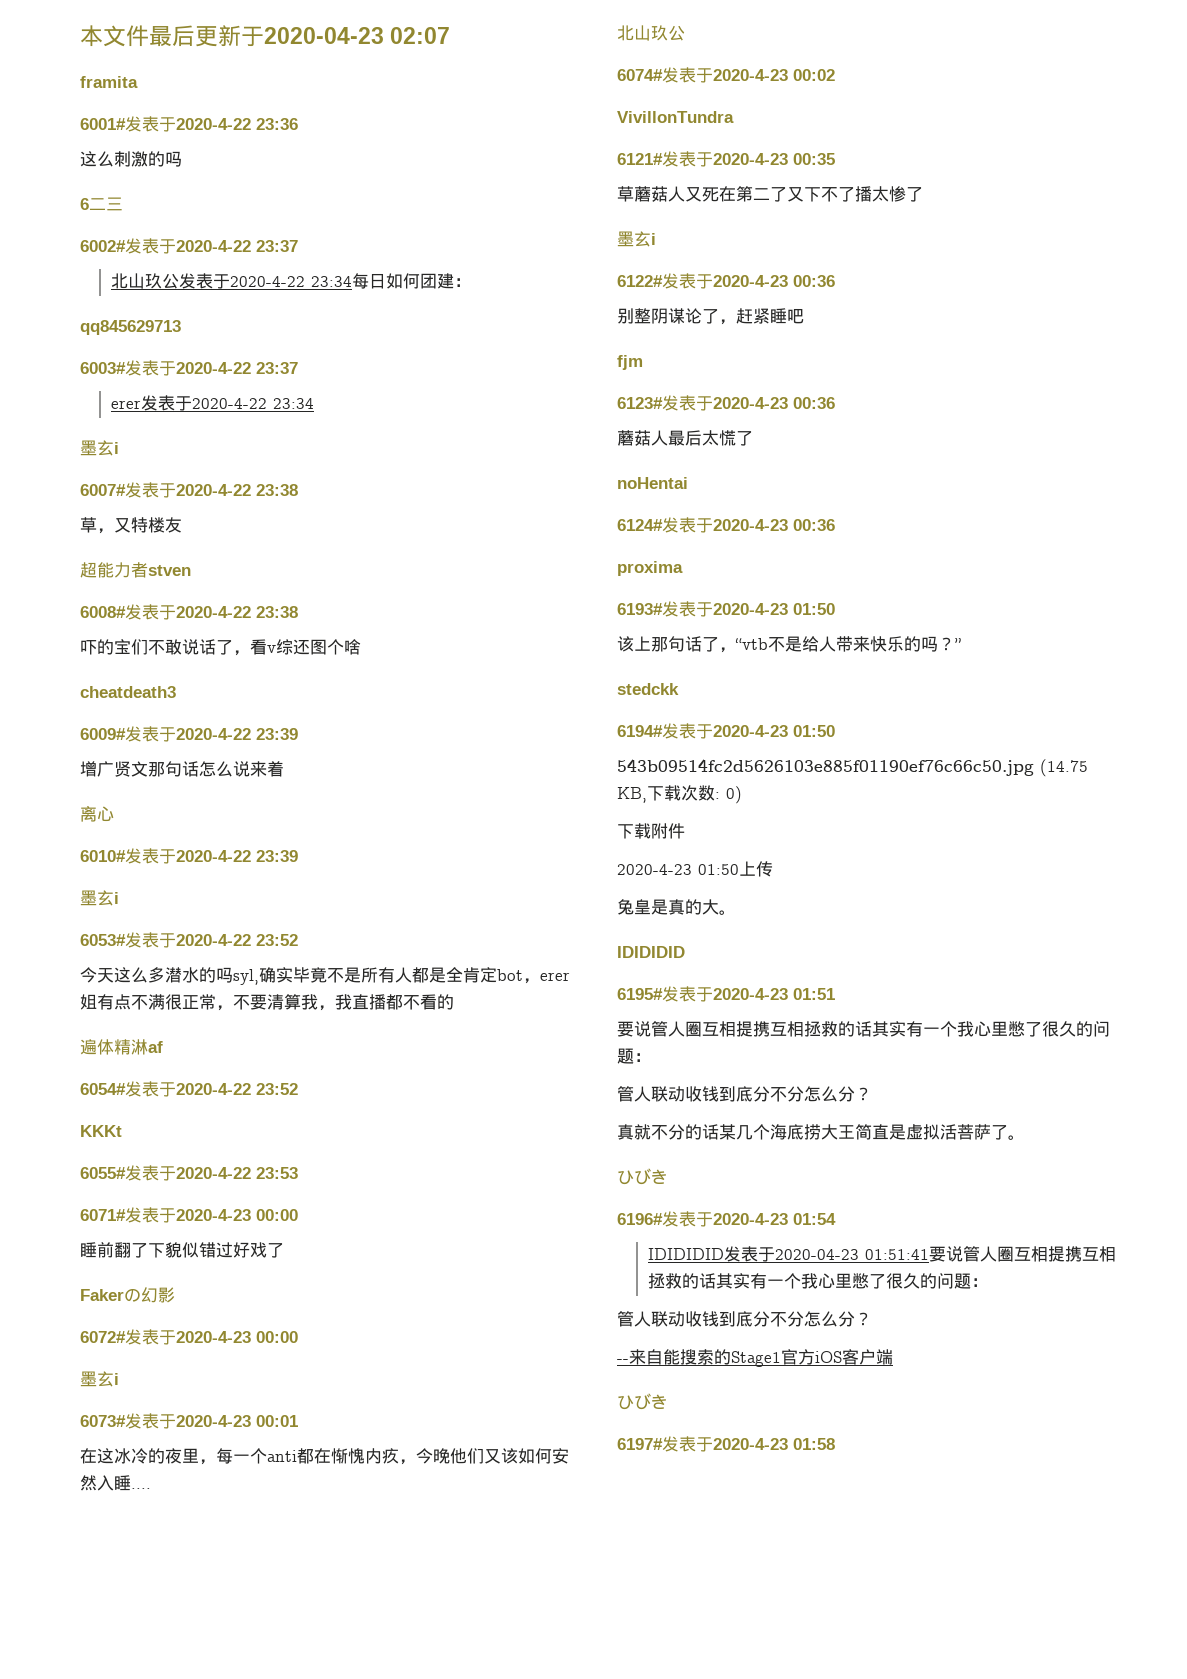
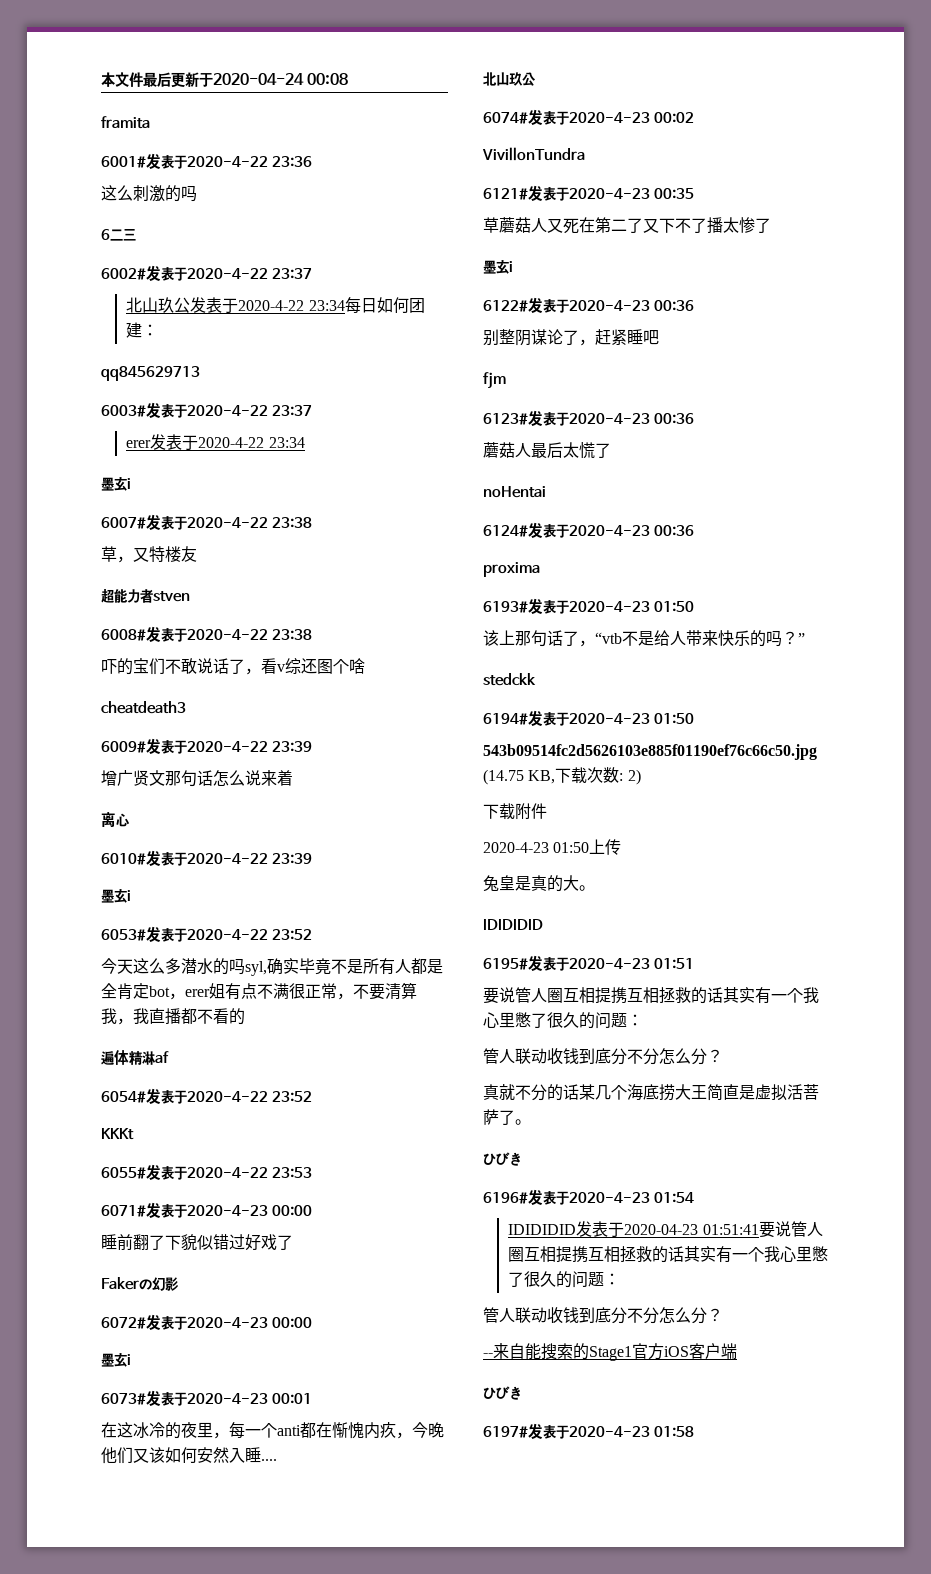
[264,27,451,44] 2020-04-23 02:07 -> [213,73,349,85] 2020-04-24 00:08
[726,786,742,804] 0) -> [627,769,641,785] 2)

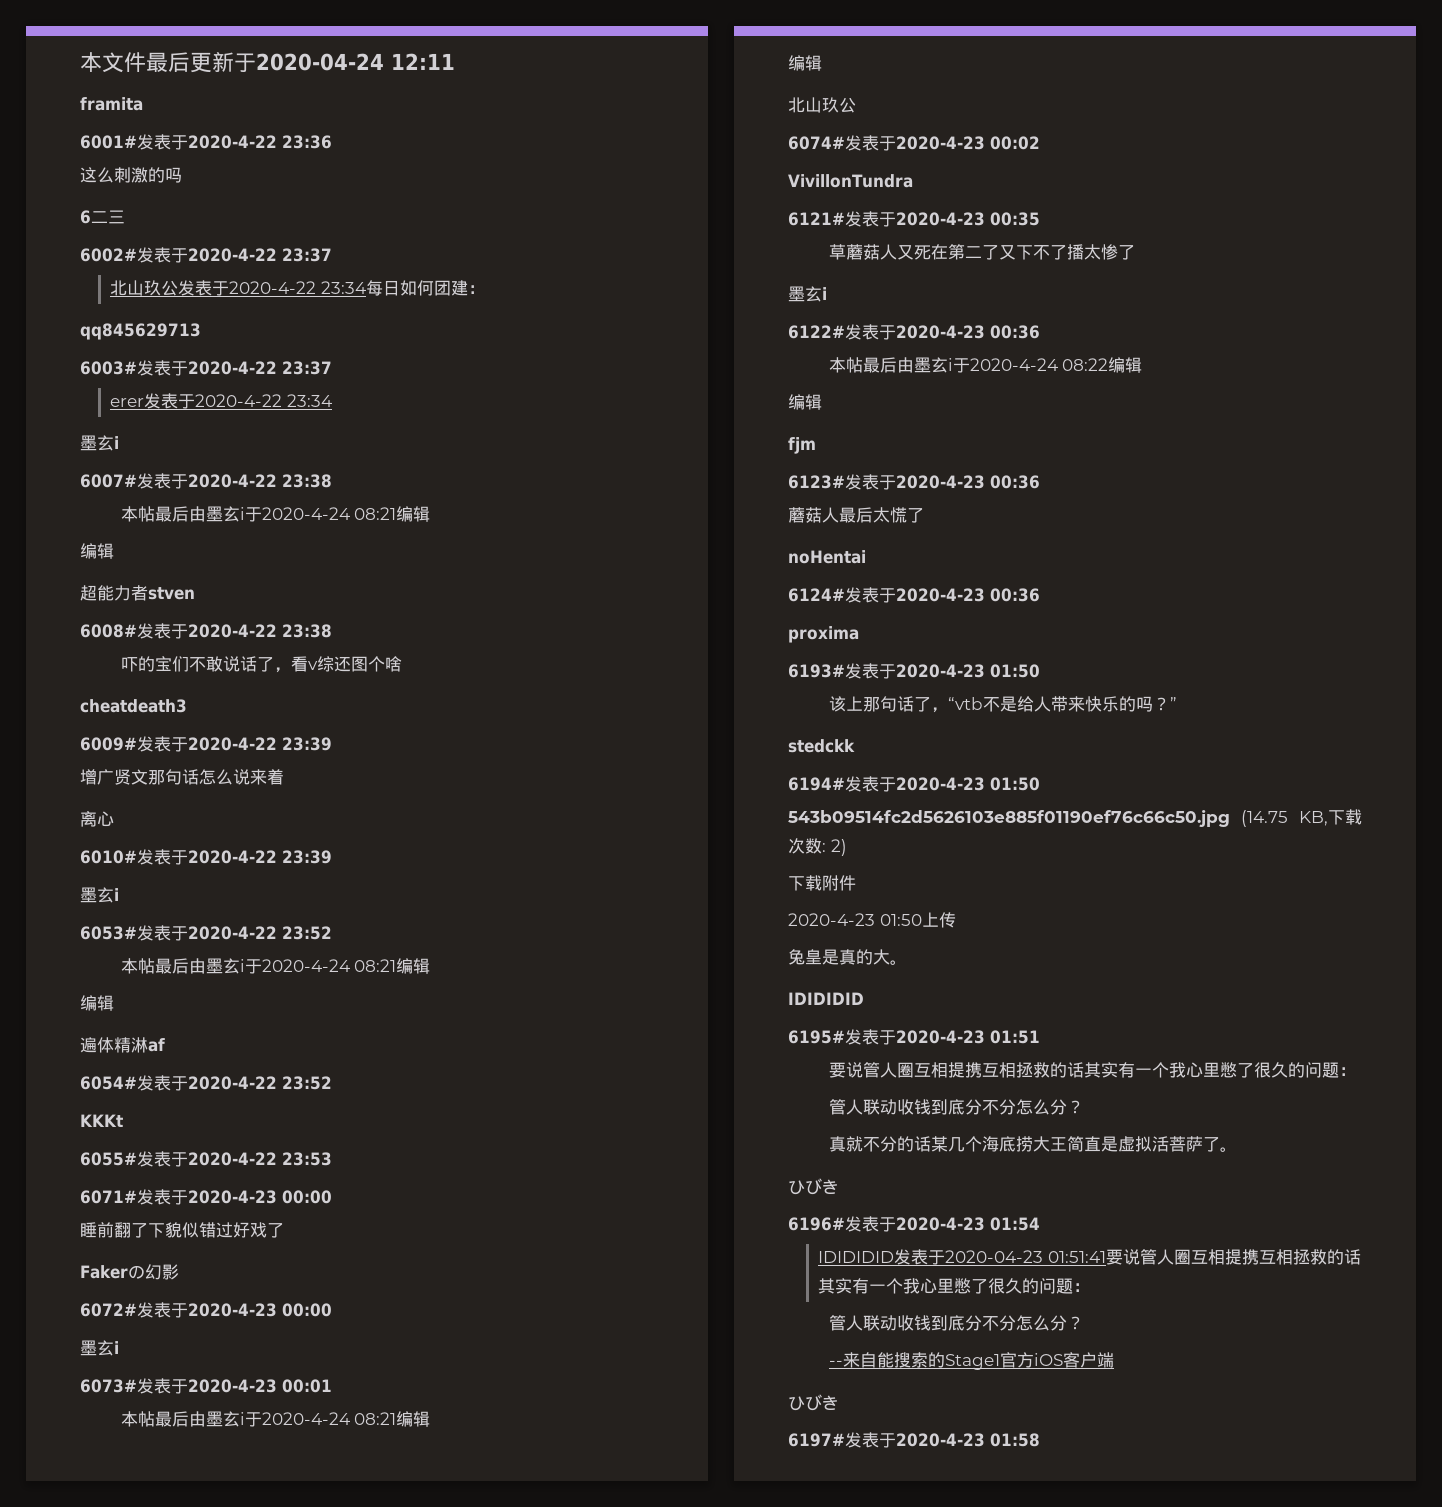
[307,73,349,85] 00:08 -> [391,53,455,70] 12:11
[101,546,197,563] 草，又特楼友 -> [120,506,431,522] [80,543,114,559] 本帖最后由墨玄i于2020-4-24 08:21编辑 // 编辑
[101,958,443,976] [101,982,417,1000] [101,1008,245,1025] 今天这么多潜水的吗syl,确实毕竟不是所有人都是全肯定bot，erer姐有点不满很正常，不要清算我，我直播都不看的 -> [120,958,431,974] [80,995,114,1011] 本帖最后由墨玄i于2020-4-24 08:21编辑 // 编辑
[101,1422,444,1439] [101,1447,277,1464] 在这冰冷的夜里，每一个anti都在惭愧内疚，今晚他们又该如何安然入睡.... -> [120,1411,431,1427] [788,55,822,71] 本帖最后由墨玄i于2020-4-24 08:21编辑 // 编辑
[483,329,659,346] 别整阴谋论了，赶紧睡吧 -> [828,357,1143,373] [788,394,822,410] 本帖最后由墨玄i于2020-4-24 08:22编辑 // 编辑

